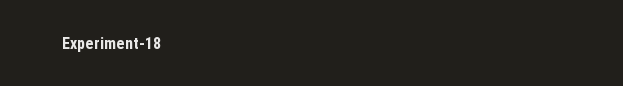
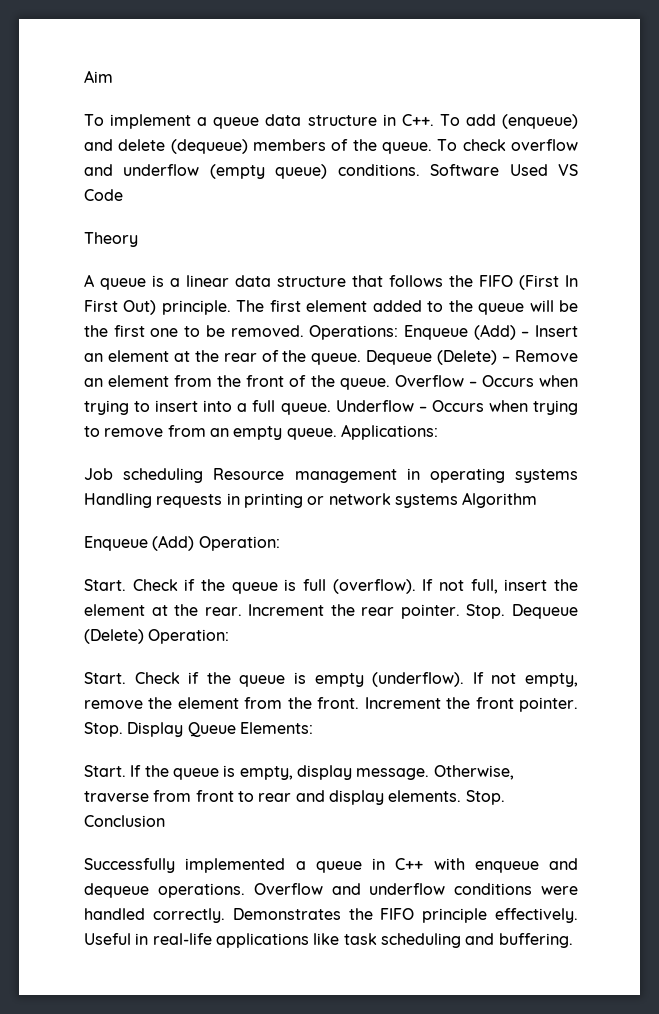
[62,37,161,52] Experiment-18 -> [84,70,113,83] [84,114,579,129] [84,139,578,154] [84,164,578,179] [84,189,123,201] [84,232,138,247] [84,274,578,290] [84,300,578,315] [84,324,578,340] [84,350,579,365] [84,375,578,390] [84,400,578,415] [84,424,438,440] [84,468,578,483] [84,492,538,508] [84,535,280,551] [84,579,578,594] [84,604,578,619] [84,629,230,644] [84,672,578,687] [84,697,579,712] [84,722,313,737] [84,765,514,780] [84,790,505,805] [84,815,165,827] [84,858,578,873] [84,883,578,898] [84,908,578,923] [84,933,573,948] Aim // To implement a queue data structure in C++. To add (enqueue) and delete (dequeue) members of the queue. To check overflow and underflow (empty queue) conditions. Software Used VS Code // Theory // A queue is a linear data structure that follows the FIFO (First In First Out) principle. The first element added to the queue will be the first one to be removed. Operations: Enqueue (Add) – Insert an element at the rear of the queue. Dequeue (Delete) – Remove an element from the front of the queue. Overflow – Occurs when trying to insert into a full queue. Underflow – Occurs when trying to remove from an empty queue. Applications: // Job scheduling Resource management in operating systems Handling requests in printing or network systems Algorithm // Enqueue (Add) Operation: // Start. Check if the queue is full (overflow). If not full, insert the element at the rear. Increment the rear pointer. Stop. Dequeue (Delete) Operation: // Start. Check if the queue is empty (underflow). If not empty, remove the element from the front. Increment the front pointer. Stop. Display Queue Elements: // Start. If the queue is empty, display message. Otherwise, traverse from front to rear and display elements. Stop. Conclusion // Successfully implemented a queue in C++ with enqueue and dequeue operations. Overflow and underflow conditions were handled correctly. Demonstrates the FIFO principle effectively. Useful in real-life applications like task scheduling and buffering.

